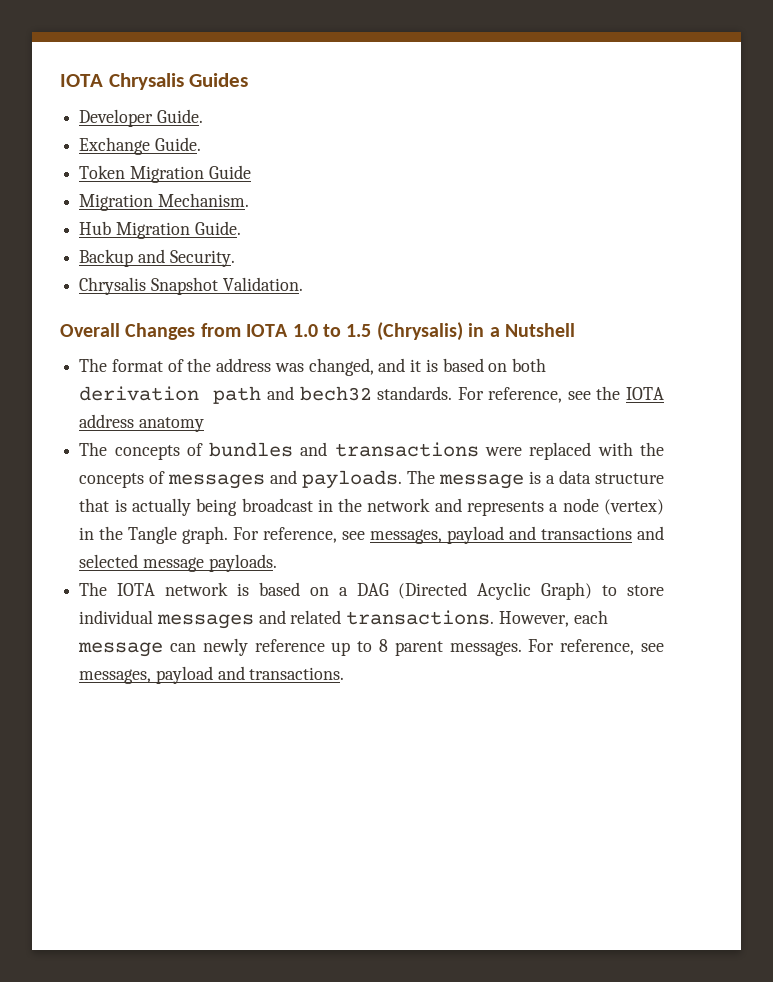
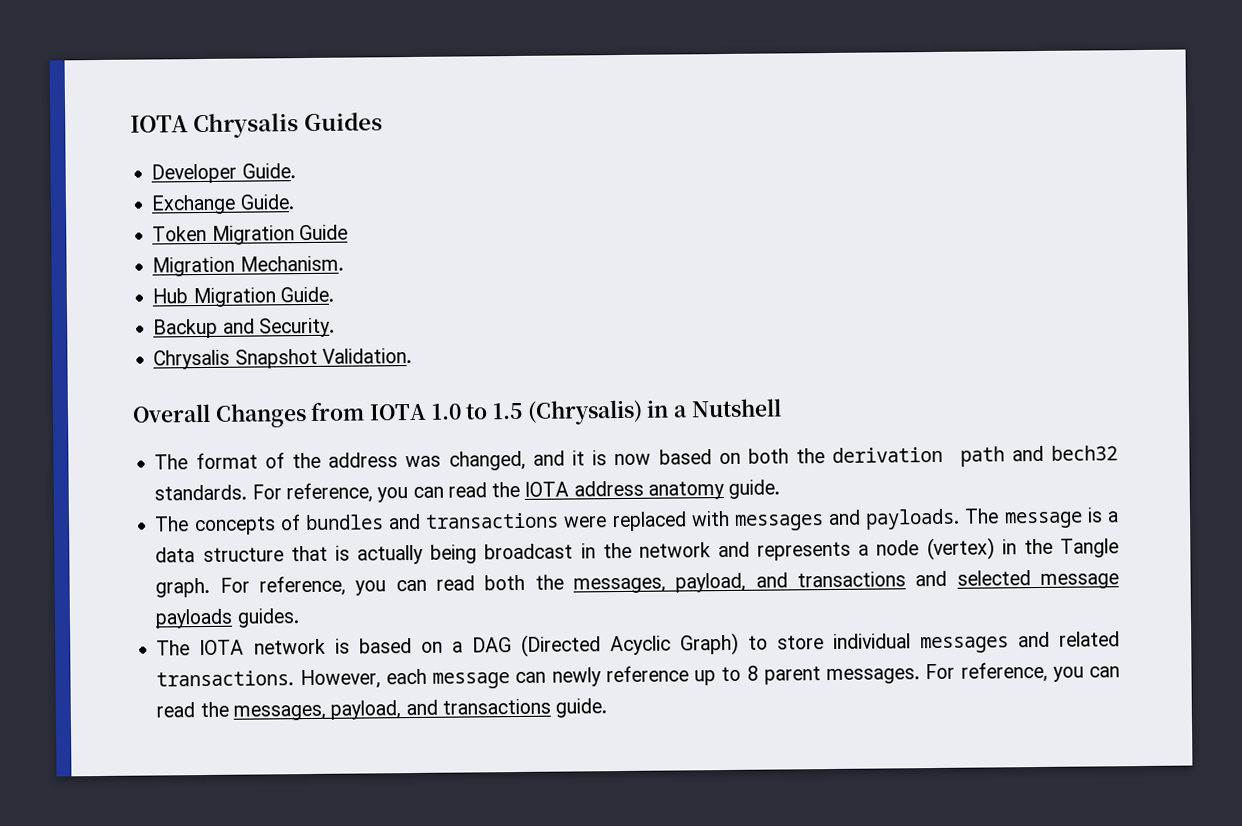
(438, 365) none -> [614,453,652,466] now
(546, 365) none -> [796,448,826,464] the
[567,391,591,400] see -> [377,482,487,503] you can read
(204, 424) none -> [728,479,781,499] guide.
[640,442,664,456] [79,471,166,488] the concepts of -> (730, 518) none
[342,526,505,544] see messages, payload -> [355,572,747,596] you can read both the messages, payload,
[208,554,277,572] payloads. -> [155,608,300,629] payloads guides.
[641,643,664,652] [79,666,345,684] see messages, payload and transactions. -> [1052,666,1120,682] [156,698,608,721] you can read the messages, payload, and transactions guide.

